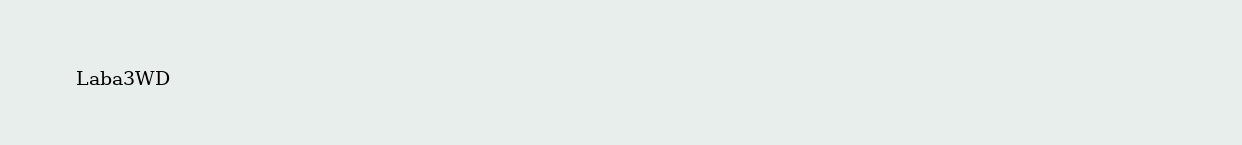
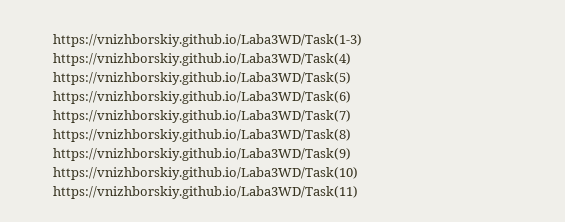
[76,71,170,85] Laba3WD -> [53,34,362,47] [53,53,351,66] [53,72,351,85] [53,91,351,104] [53,110,351,123] [53,129,351,142] [53,148,351,161] [53,167,358,180] [53,186,358,199] https://vnizhborskiy.github.io/Laba3WD/Task(1-3) https://vnizhborskiy.github.io/Laba3WD/Task(4) https://vnizhborskiy.github.io/Laba3WD/Task(5) https://vnizhborskiy.github.io/Laba3WD/Task(6) https://vnizhborskiy.github.io/Laba3WD/Task(7) https://vnizhborskiy.github.io/Laba3WD/Task(8) https://vnizhborskiy.github.io/Laba3WD/Task(9) https://vnizhborskiy.github.io/Laba3WD/Task(10) https://vnizhborskiy.github.io/Laba3WD/Task(11)

